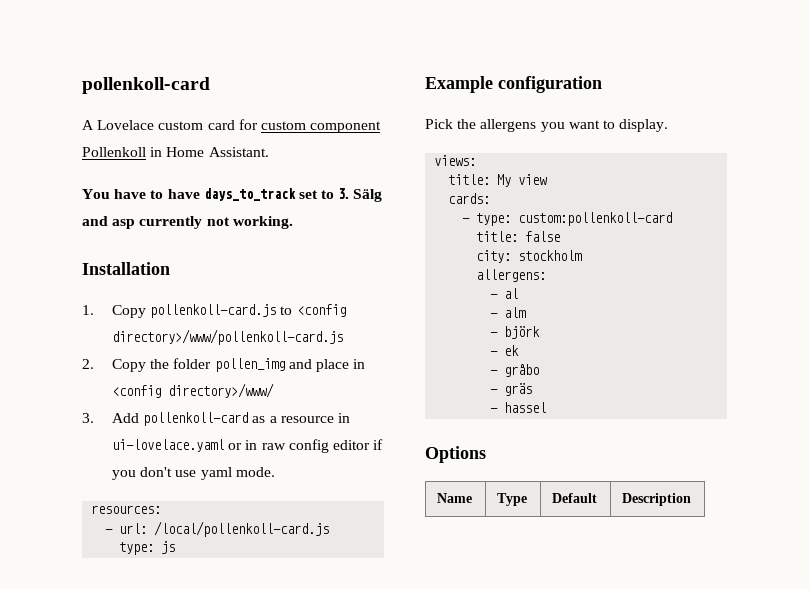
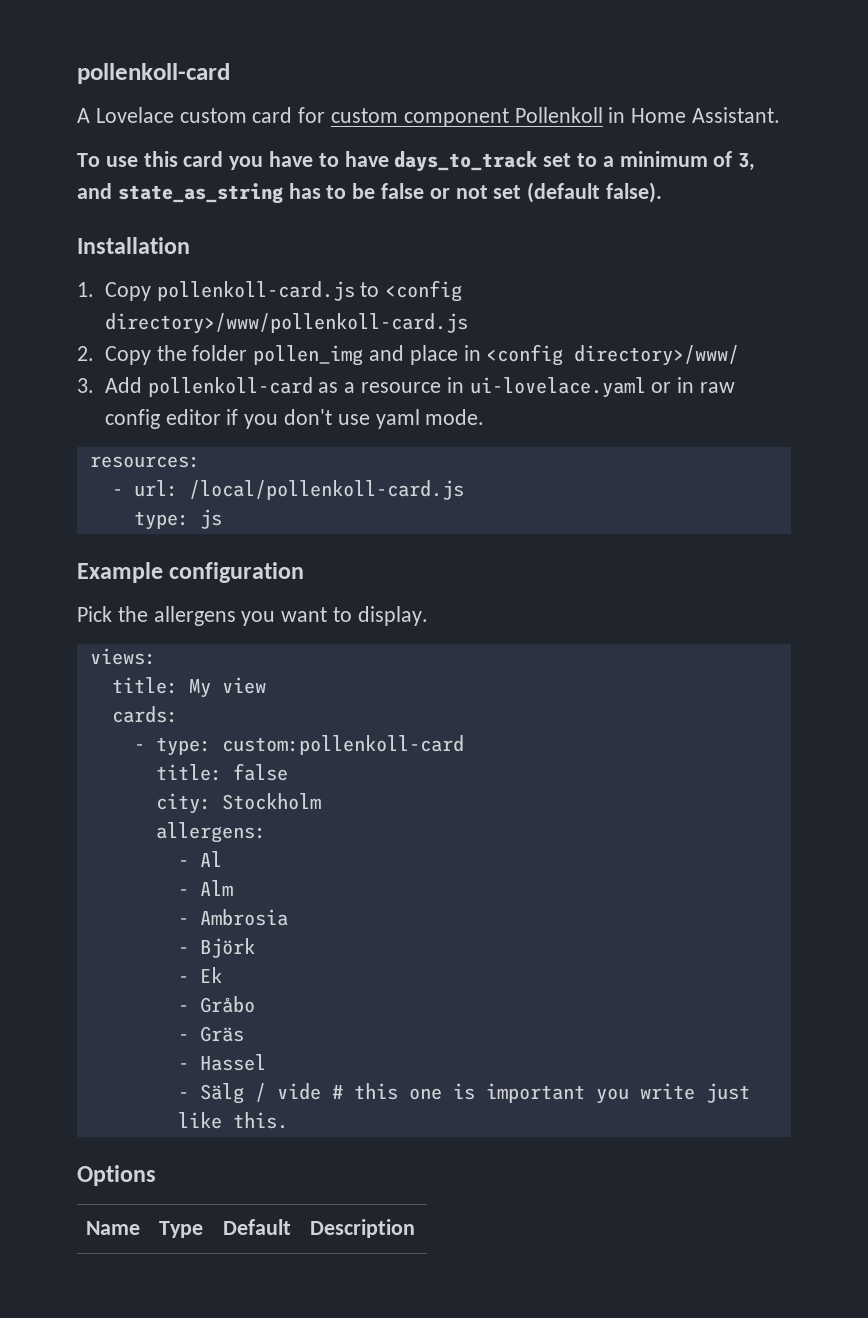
[82,189,110,199] You -> [77,151,264,170] To use this card you
[338,188,383,202] [82,216,293,229] 3. Sälg and asp currently not working. -> [602,151,756,171] [77,182,663,204] a minimum of 3, and state_as_string has to be false or not set (default false).
[518,250,583,261] stockholm -> [221,793,321,810] Stockholm
[504,288,519,299] [490,307,527,318] [490,326,541,339] [490,345,520,356] [490,364,540,377] [490,383,533,396] [490,402,547,413] al // - alm // - björk // - ek // - gråbo // - gräs // - hassel -> [199,851,222,867] [177,880,233,896] [177,909,288,926] [177,938,255,958] [177,967,222,983] [177,996,255,1013] [177,1026,244,1042] [177,1054,266,1071] [177,1083,750,1104] [177,1112,288,1129] Al // - Alm // - Ambrosia // - Björk // - Ek // - Gråbo // - Gräs // - Hassel // - Sälg / vide # this one is important you write just like this.

